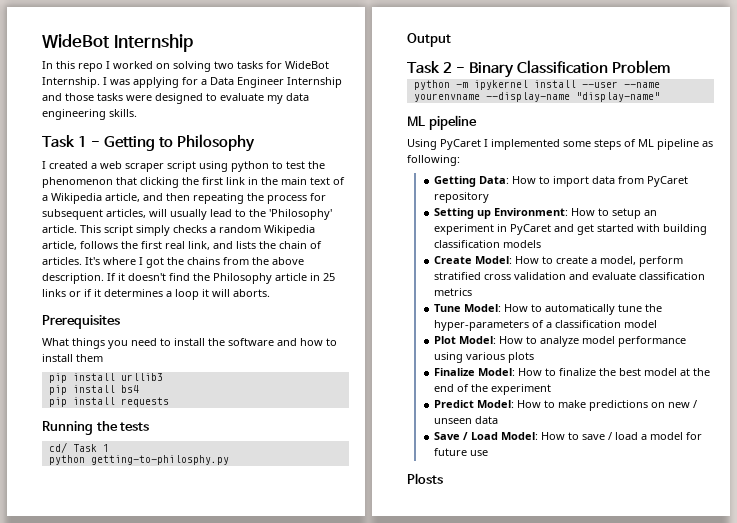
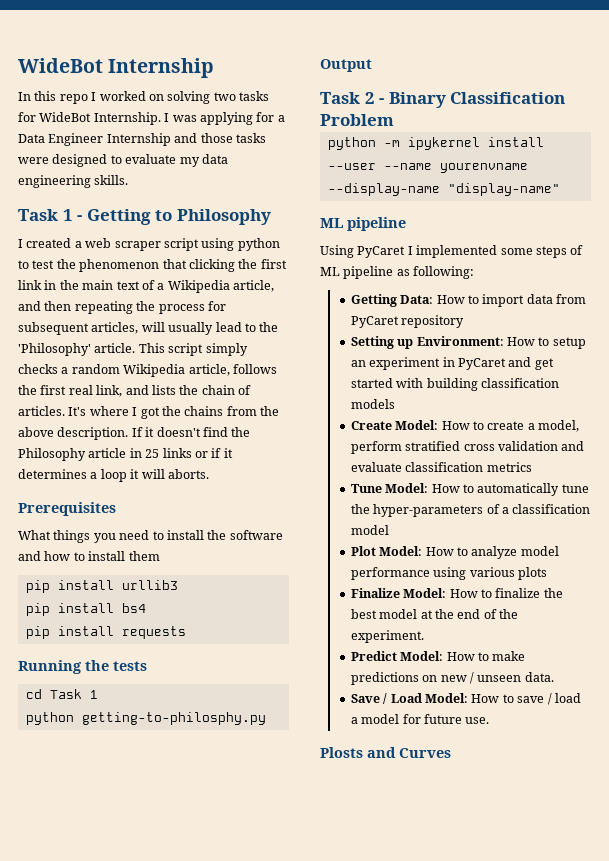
[48,442,67,453] cd/ -> [25,689,42,699] cd
[490,384,551,395] experiment -> [350,630,424,643] experiment.
[474,416,498,424] data -> [524,672,554,682] data.
[469,450,488,456] use -> [465,717,490,724] use.
(443, 478) none -> [367,747,451,758] and Curves

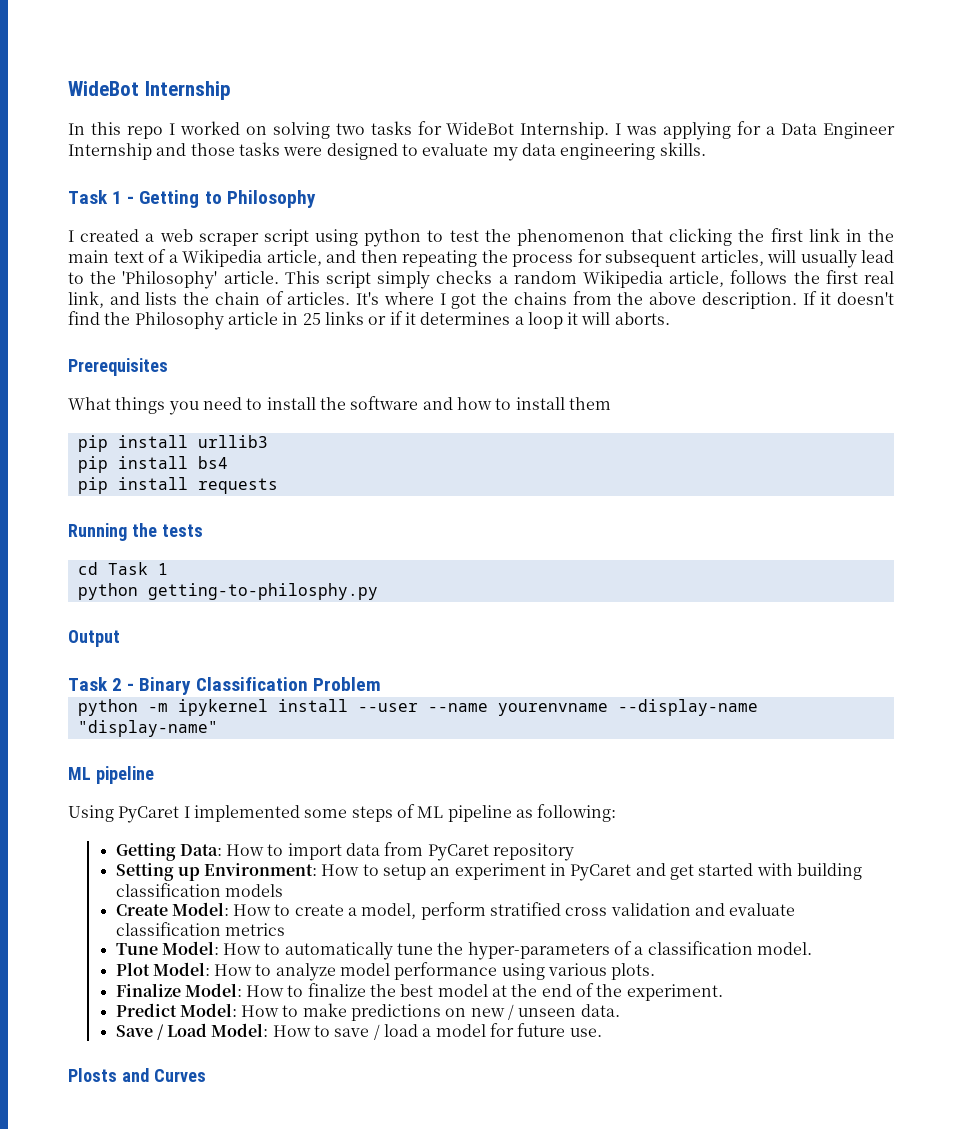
[350,525,389,535] model -> [757,942,813,955] model.
[518,567,548,580] plots -> [611,963,656,980] plots.

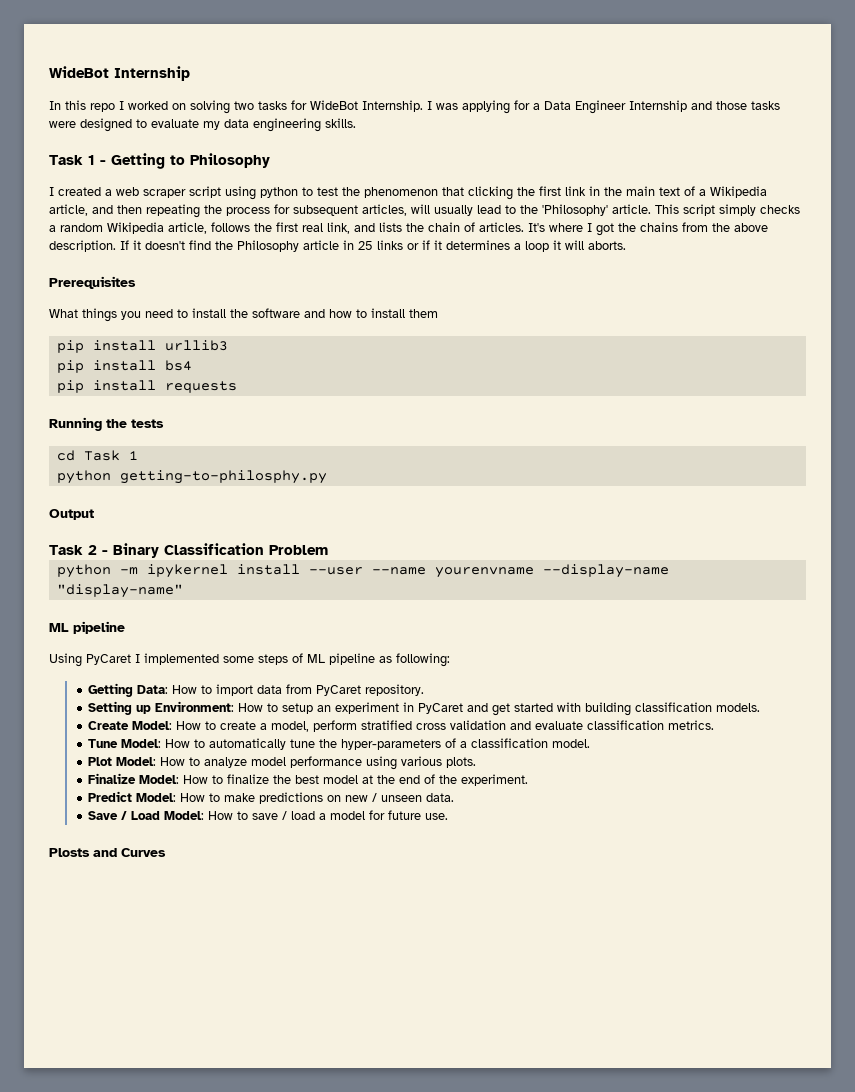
[493,843,575,861] repository -> [365,684,425,696] repository.
[224,884,283,897] models -> [716,703,761,712] models.
[224,923,285,936] metrics -> [668,720,715,730] metrics.

